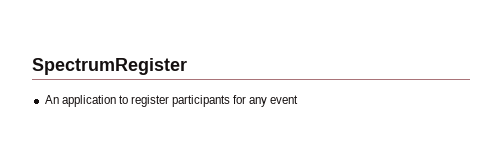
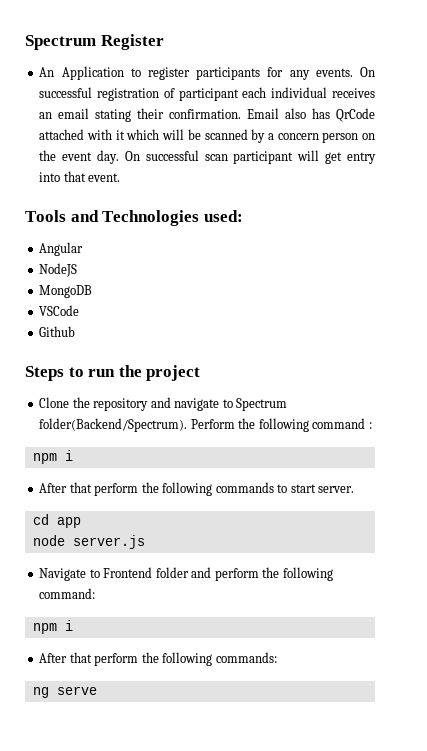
[32,58,187,75] SpectrumRegister -> [25,34,164,50] Spectrum Register
[61,95,116,107] application -> [61,66,124,80] Application
[270,95,299,104] event -> [315,67,375,77] [39,87,375,101] [39,108,375,122] [39,129,375,143] [39,150,376,164] [39,171,121,182] [25,210,243,226] [39,242,84,256] [39,263,78,277] [39,285,93,298] [39,305,80,316] [39,326,76,337] [25,365,201,381] [39,397,288,411] [39,418,372,432] [32,450,73,464] [39,482,355,496] [32,514,81,528] [32,535,145,549] [39,567,333,581] [39,588,96,599] [32,620,73,634] [39,652,277,666] [32,686,97,698] events. On successful registration of participant each individual receives an email stating their confirmation. Email also has QrCode attached with it which will be scanned by a concern person on the event day. On successful scan participant will get entry into that event. // Tools and Technologies used: // Angular // NodeJS // MongoDB // VSCode // Github // Steps to run the project // Clone the repository and navigate to Spectrum folder(Backend/Spectrum). Perform the following command : // npm i // After that perform the following commands to start server. // cd app // node server.js // Navigate to Frontend folder and perform the following command: // npm i // After that perform the following commands: // ng serve

